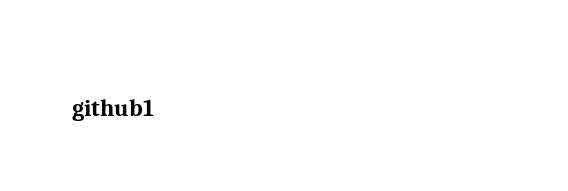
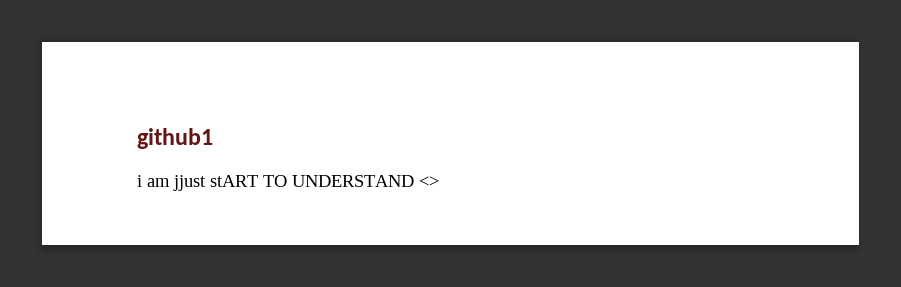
(154, 110) none -> [137,175,439,191] // i am jjust stART TO UNDERSTAND <>

